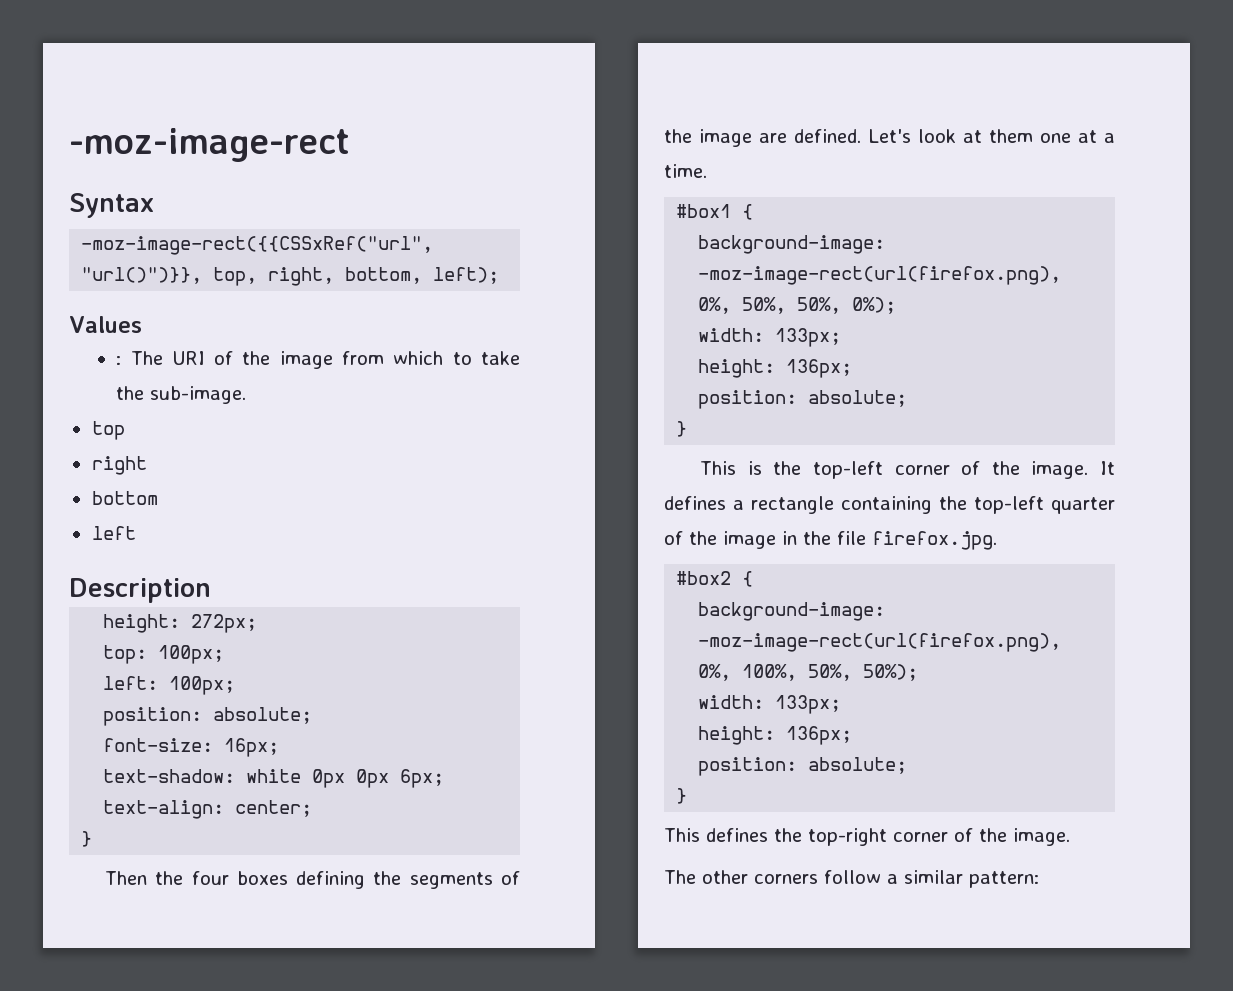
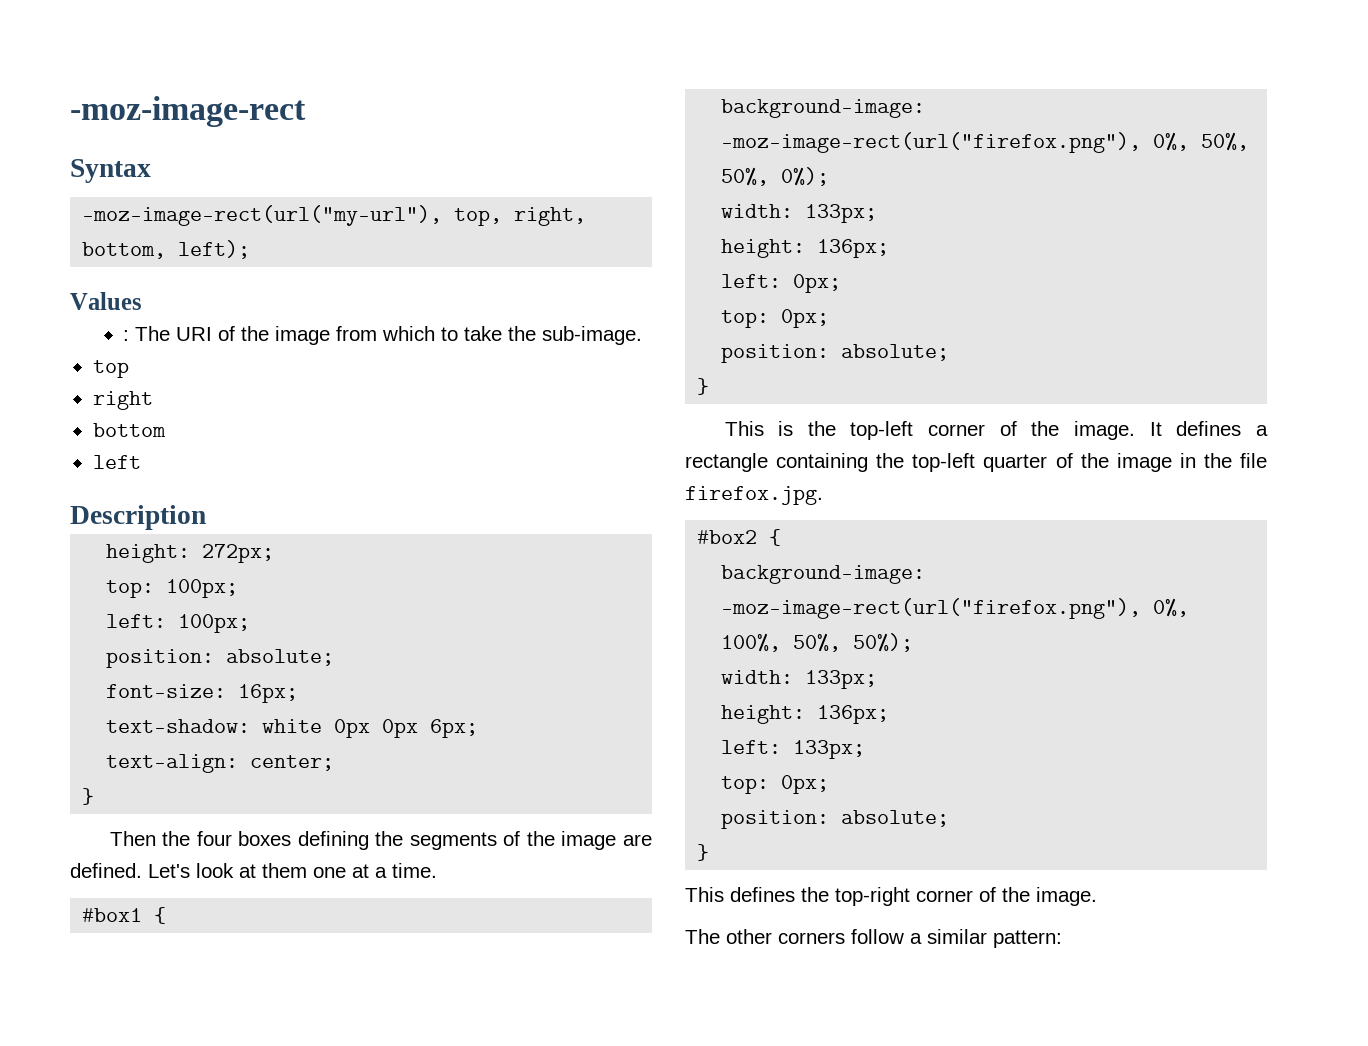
[81,236,434,255] [81,267,203,284] -moz-image-rect({{CSSxRef("url", "url()")}}, -> [82,205,443,226] -moz-image-rect(url("my-url"),
[698,266,1062,285] -moz-image-rect(url(firefox.png), -> [721,132,1142,153] -moz-image-rect(url("firefox.png"),
(853, 368) none -> [721,274,842,293] [721,309,830,328] // left: 0px; // top: 0px;
[698,633,1062,652] -moz-image-rect(url(firefox.png), -> [721,598,1142,619] -moz-image-rect(url("firefox.png"),
(853, 735) none -> [721,740,866,759] [721,775,830,794] // left: 133px; // top: 0px;

